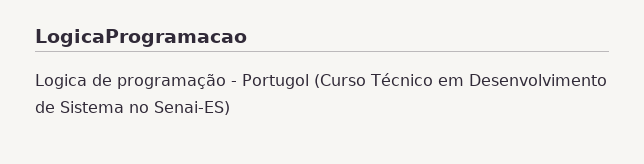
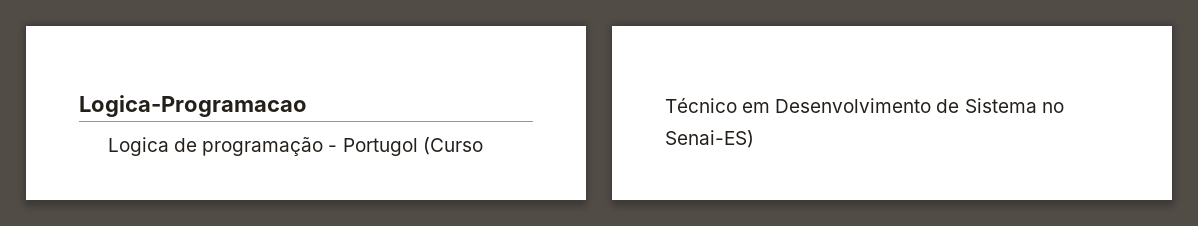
[35,29,247,47] LogicaProgramacao -> [79,95,307,117] Logica-Programacao

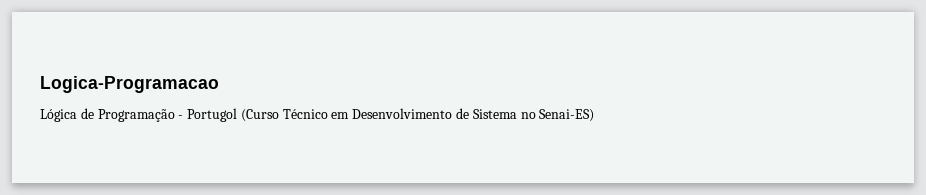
[108,137,324,156] Logica de programação -> [40,108,175,122] Lógica de Programação

